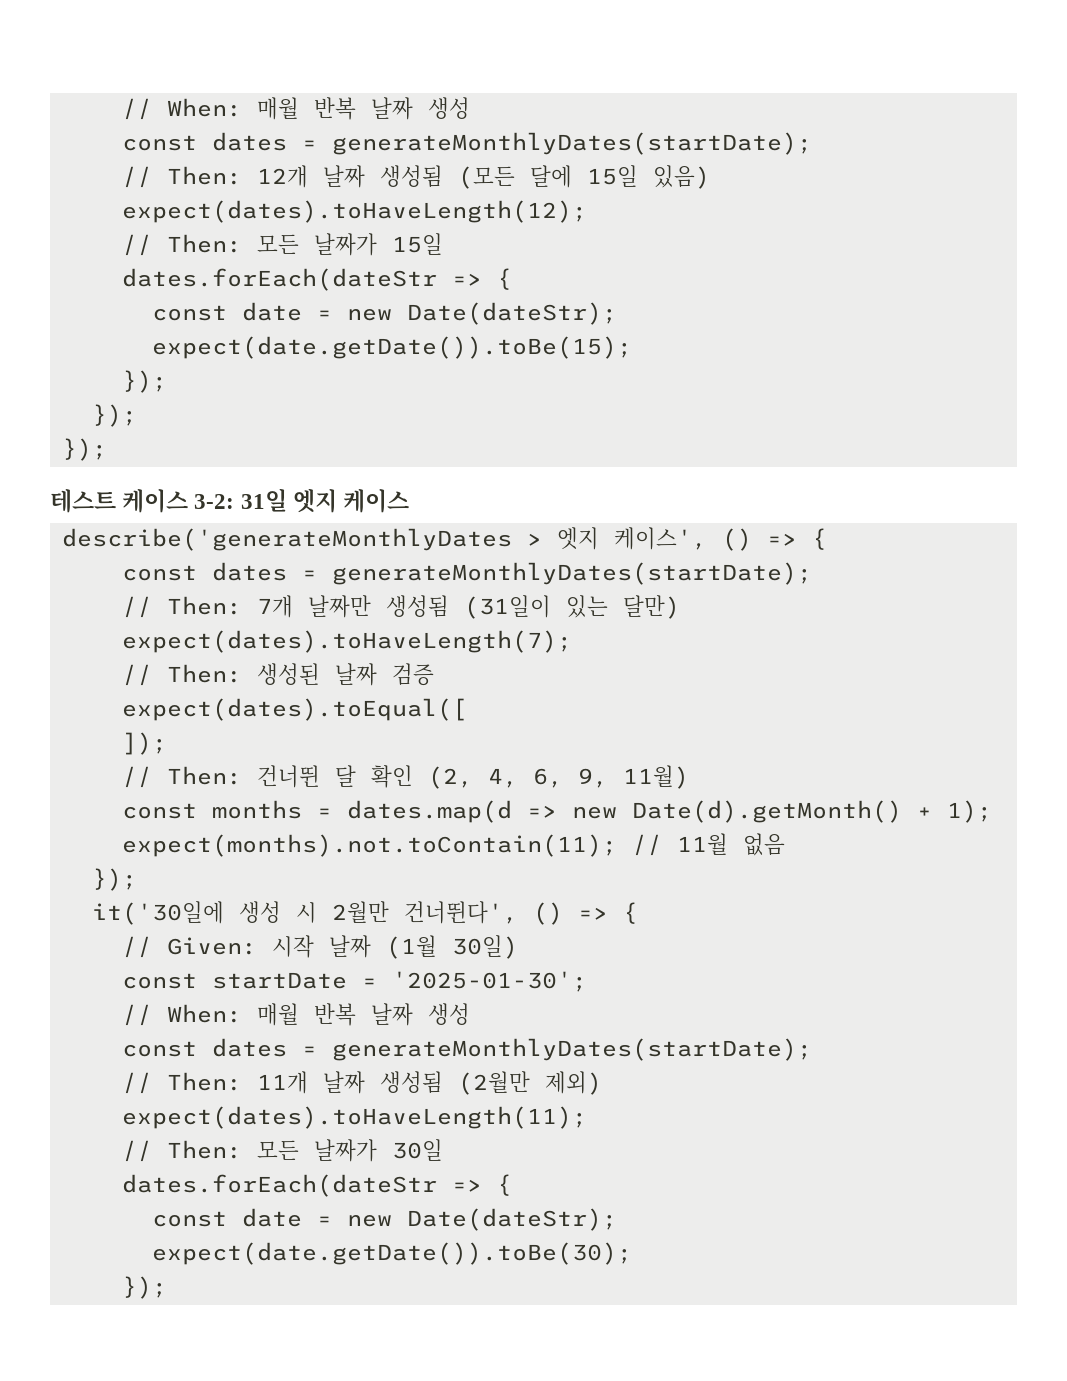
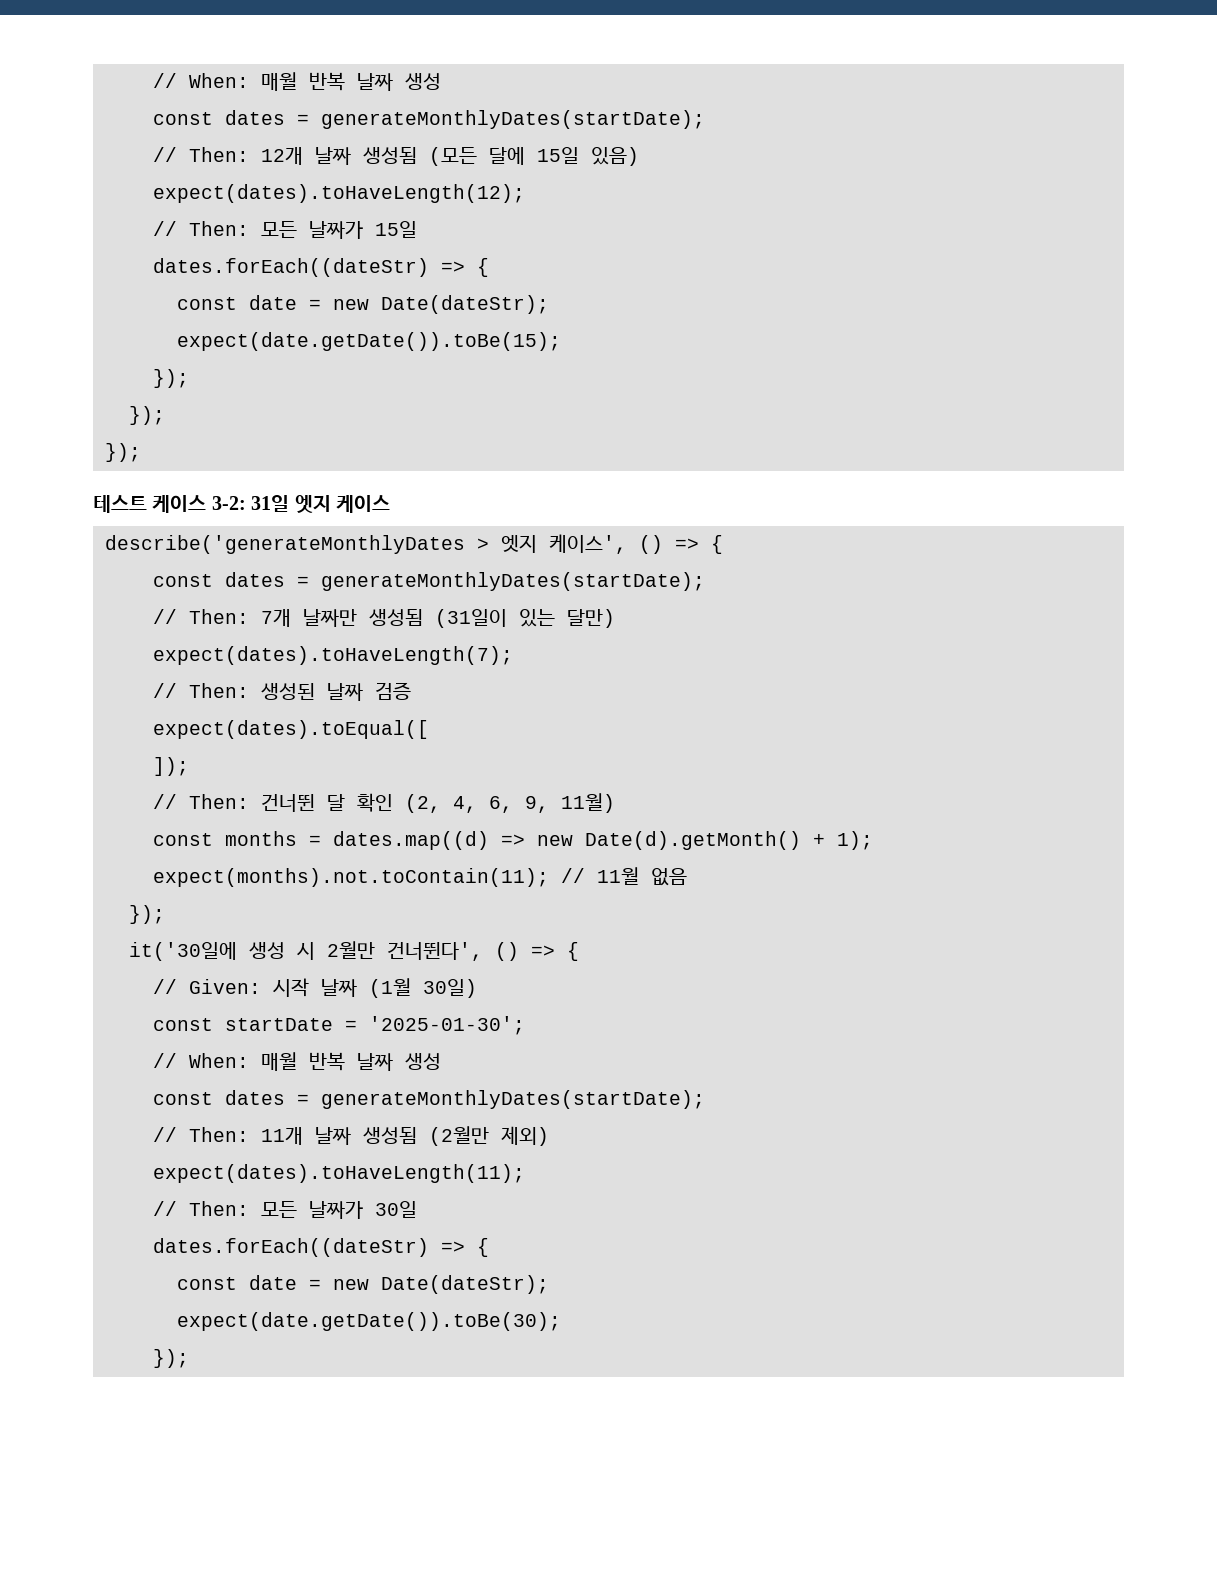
[122,268,438,291] dates.forEach(dateStr -> [153,258,429,277] dates.forEach((dateStr)
[347,800,513,823] dates.map(d -> [333,831,489,850] dates.map((d)
[122,1174,438,1197] dates.forEach(dateStr -> [153,1238,429,1257] dates.forEach((dateStr)

